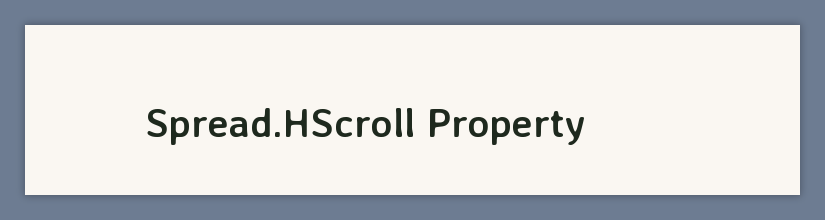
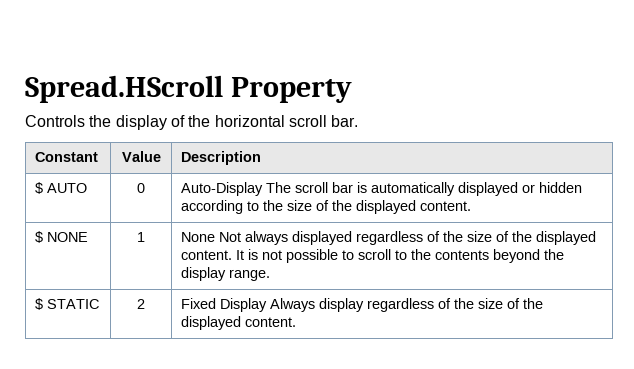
(585, 127) none -> [25,115,359,130] [35,152,99,162] [121,151,161,162] [181,151,262,165] [35,182,88,194] [137,183,145,193] [181,182,583,196] [181,200,472,214] [35,231,89,243] [137,232,145,242] [181,231,597,245] [181,249,565,263] [181,267,271,281] [35,298,100,310] [137,299,145,309] [181,298,544,312] [181,316,297,330] // Controls the display of the horizontal scroll bar. // Constant | Value | Description // $ AUTO | 0 | Auto-Display The scroll bar is automatically displayed or hidden according to the size of the displayed content. // $ NONE | 1 | None Not always displayed regardless of the size of the displayed content. It is not possible to scroll to the contents beyond the display range. // $ STATIC | 2 | Fixed Display Always display regardless of the size of the displayed content.

